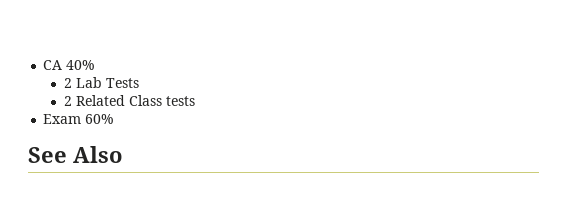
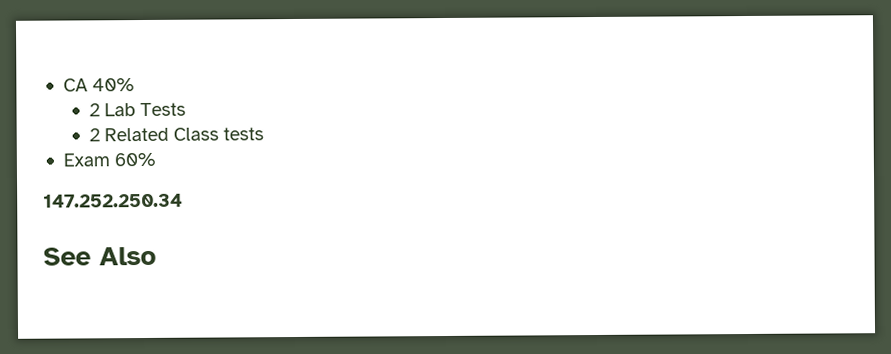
(115, 119) none -> [43,193,183,208] // 147.252.250.34

